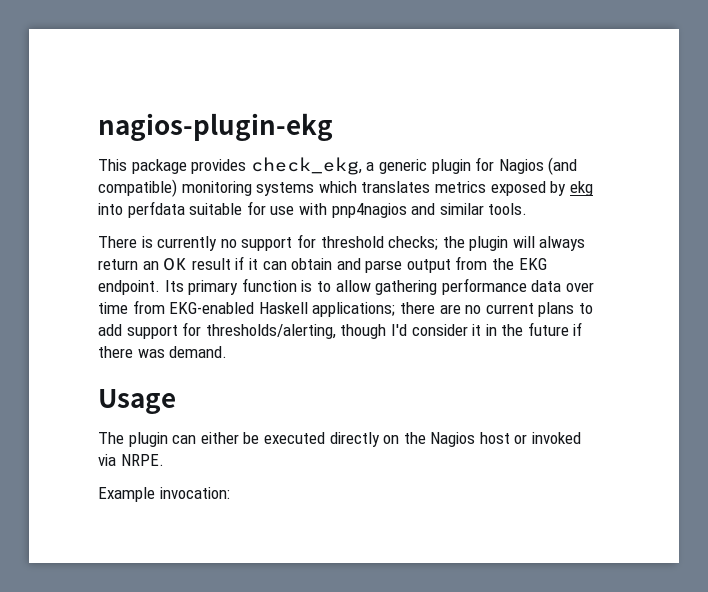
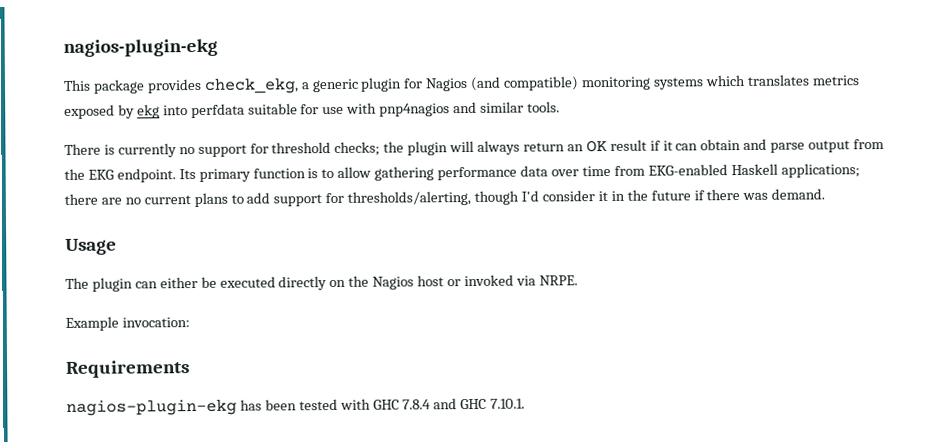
(230, 493) none -> [66,360,190,378] [66,398,526,416] // Requirements // nagios-plugin-ekg has been tested with GHC 7.8.4 and GHC 7.10.1.

